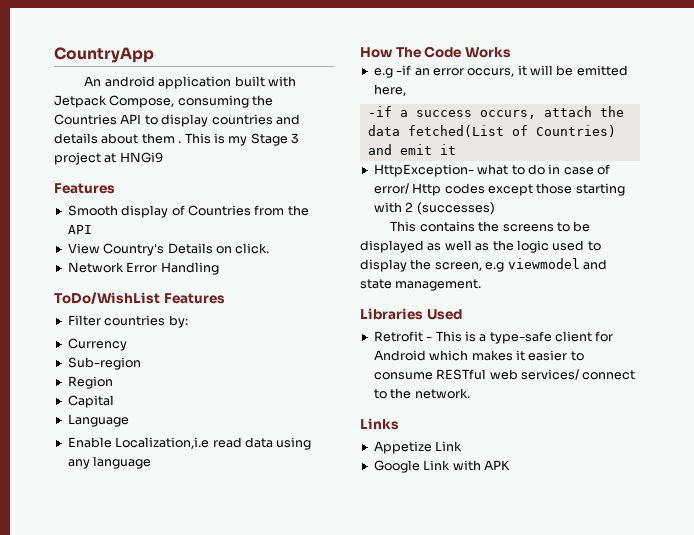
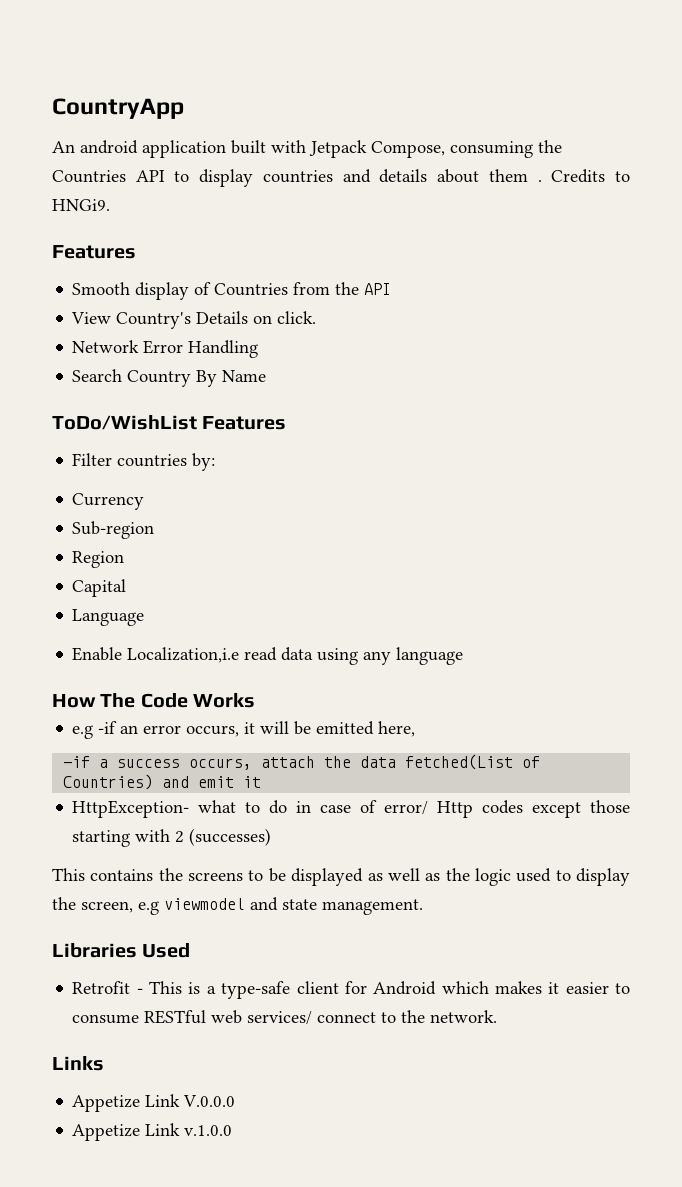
[184,133,299,146] [54,152,163,165] This is my Stage 3 project at HNGi9 -> [551,169,631,183] [52,199,110,211] Credits to HNGi9.
(219, 268) none -> [72,369,267,387] // Search Country By Name
[373,460,510,473] // Google Link with APK -> [183,1095,236,1107] [72,1123,233,1141] V.0.0.0 // Appetize Link v.1.0.0

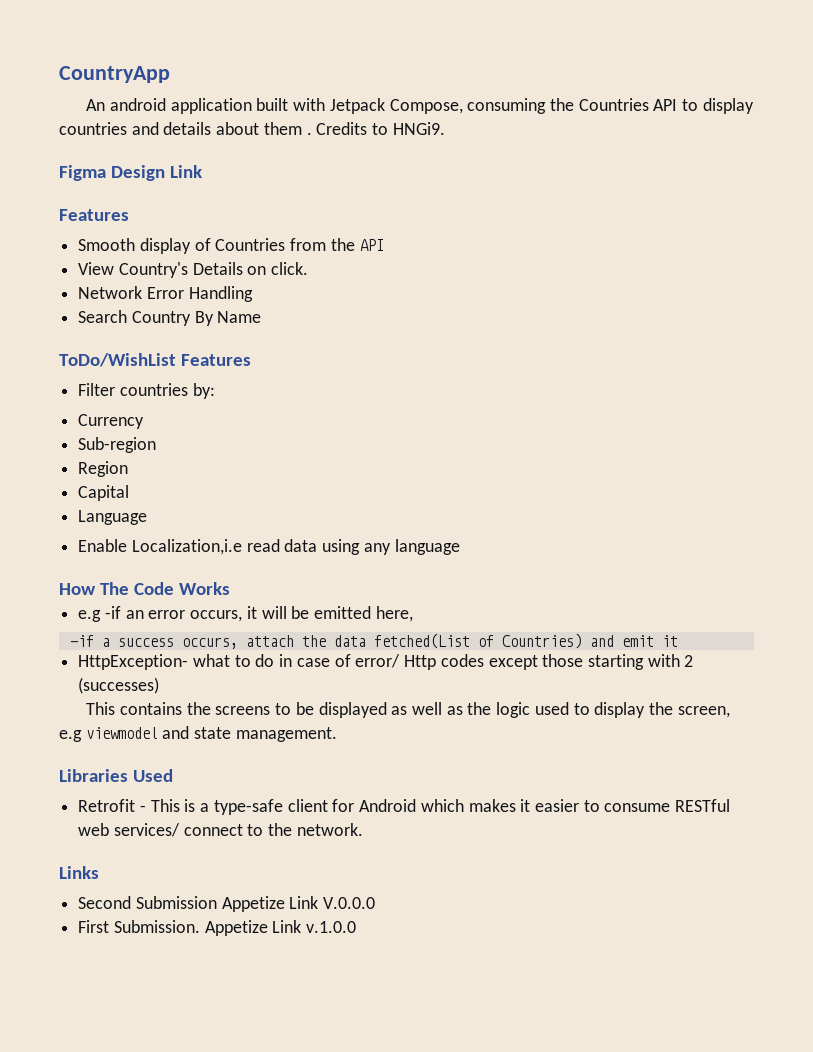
(110, 205) none -> [59,165,203,181] // Figma Design Link
(104, 1063) none -> [78,896,217,909] Second Submission
(236, 1101) none -> [78,920,200,933] First Submission.

